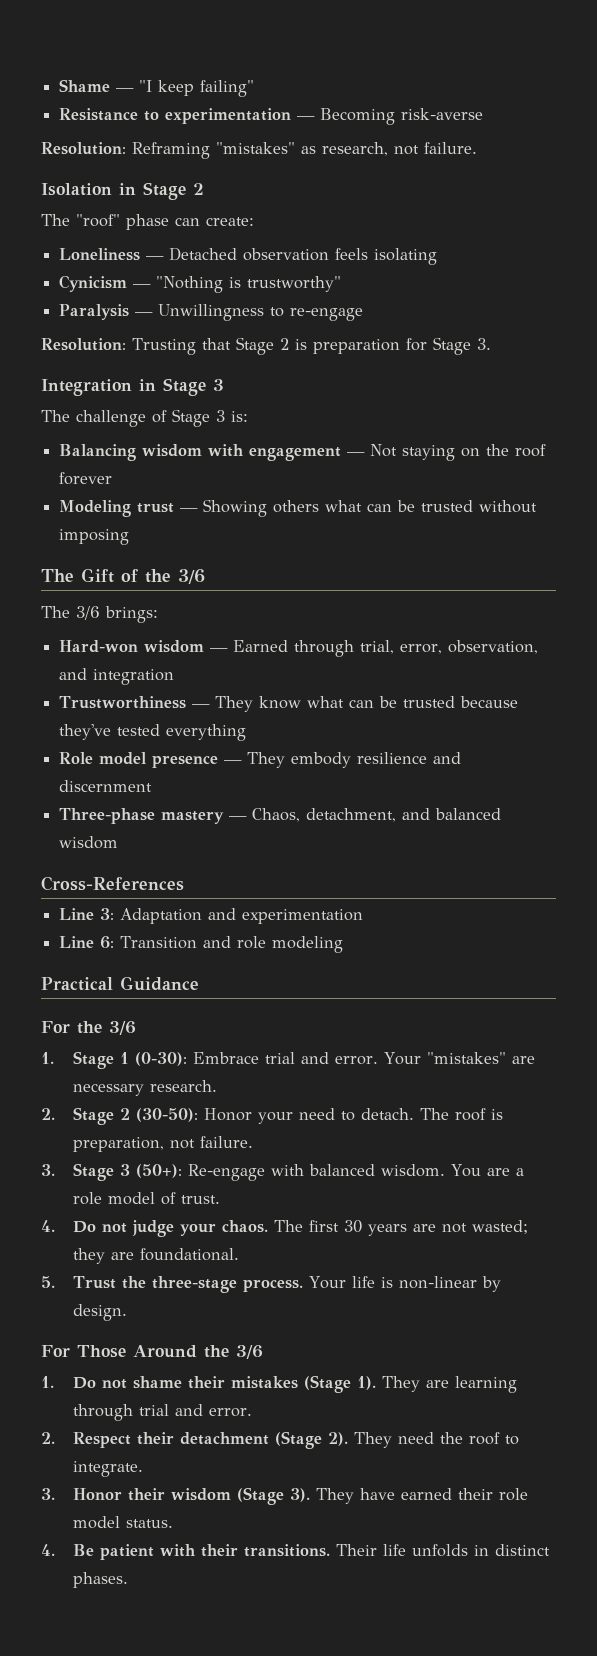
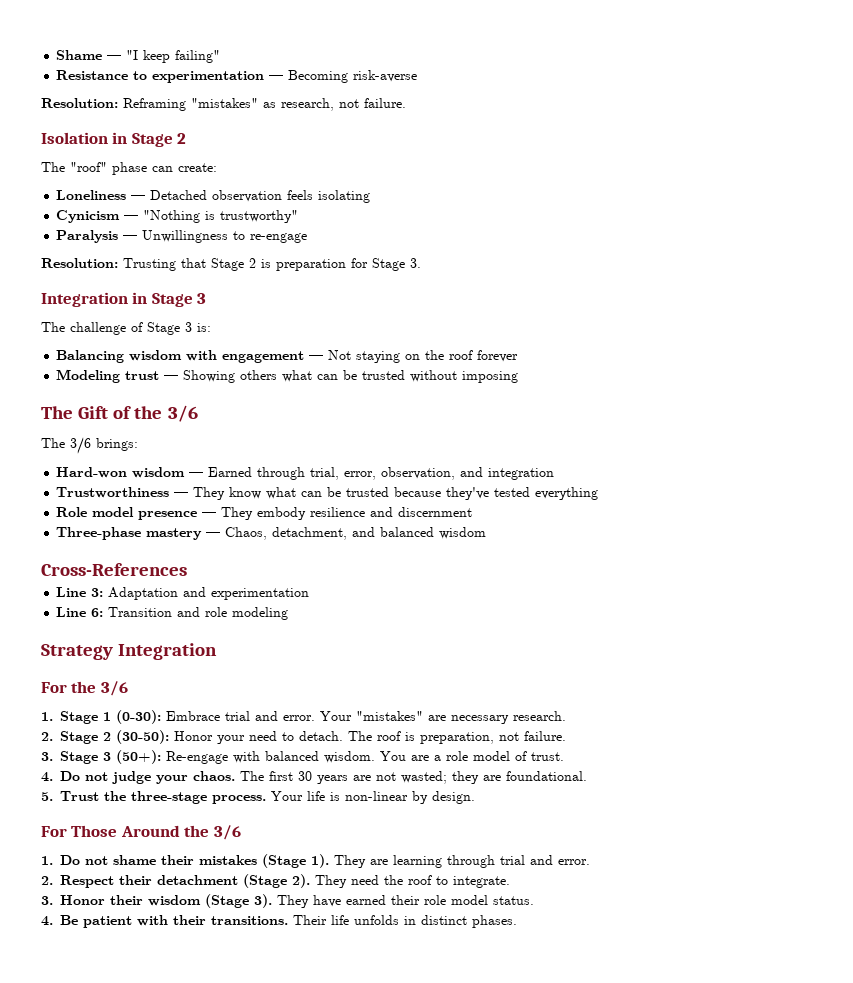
[41,976,199,991] Practical Guidance -> [41,643,218,660] Strategy Integration

